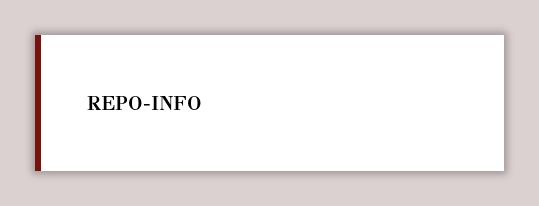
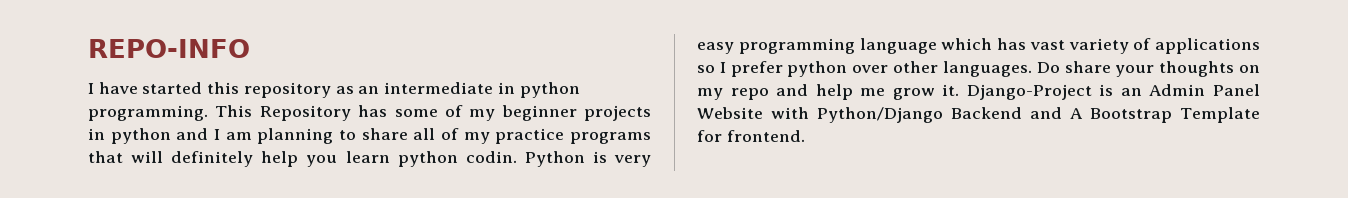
(202, 103) none -> [88,82,580,98] [88,105,651,121] [88,128,651,144] [88,151,652,167] [697,38,1260,54] [697,61,1260,77] [697,84,1260,100] [697,107,1261,123] [697,130,805,142] // I have started this repository as an intermediate in python programming. This Repository has some of my beginner projects in python and I am planning to share all of my practice programs that will definitely help you learn python codin. Python is very easy programming language which has vast variety of applications so I prefer python over other languages. Do share your thoughts on my repo and help me grow it. Django-Project is an Admin Panel Website with Python/Django Backend and A Bootstrap Template for frontend.

